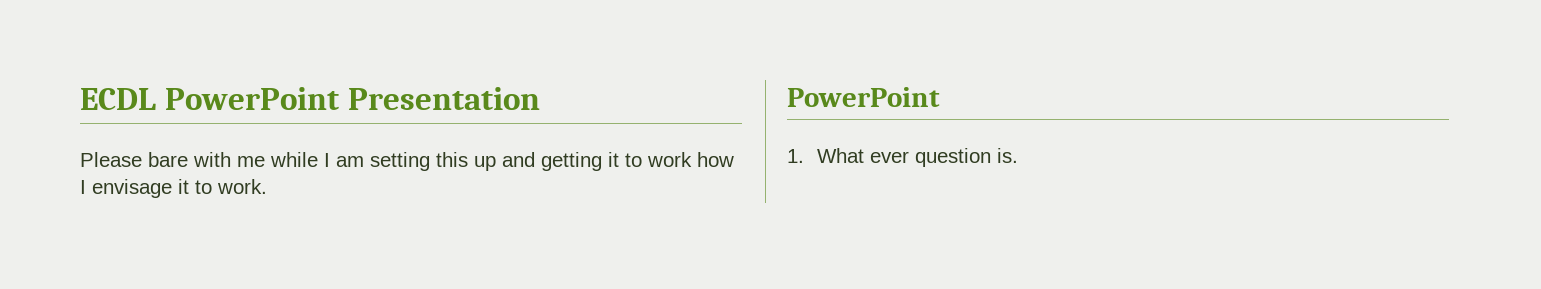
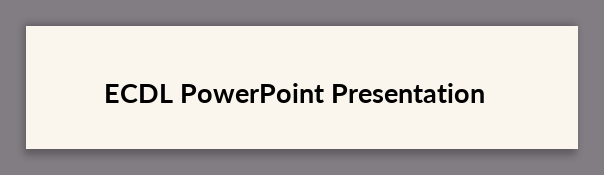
[80,152,734,171] [80,179,267,198] [787,87,940,107] [787,148,1019,167] // Please bare with me while I am setting this up and getting it to work how I envisage it to work. // PowerPoint // 1. What ever question is. -> (486, 93) none

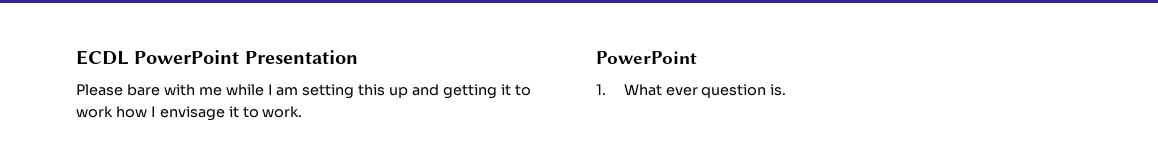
(486, 93) none -> [76,84,531,99] [76,106,303,121] [596,51,697,64] [596,84,787,98] // Please bare with me while I am setting this up and getting it to work how I envisage it to work. // PowerPoint // 1. What ever question is.

